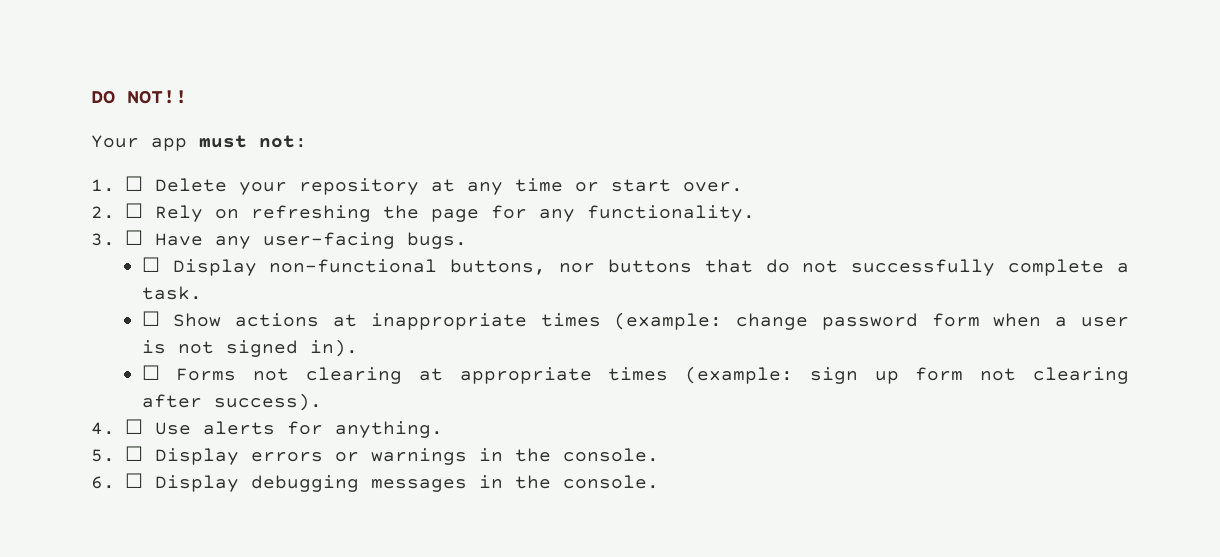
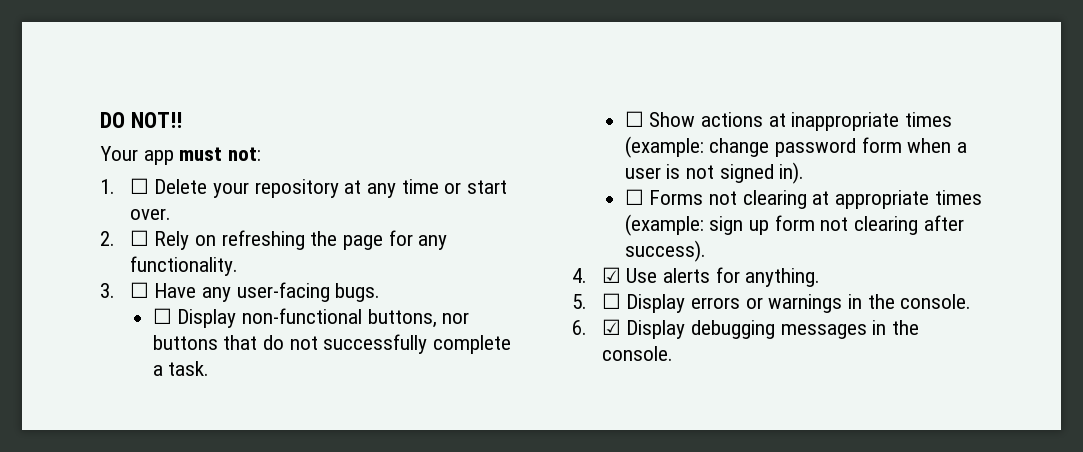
[124,419,143,434] ☐ -> [601,267,621,283] ☑
[124,473,143,488] ☐ -> [601,319,621,335] ☑

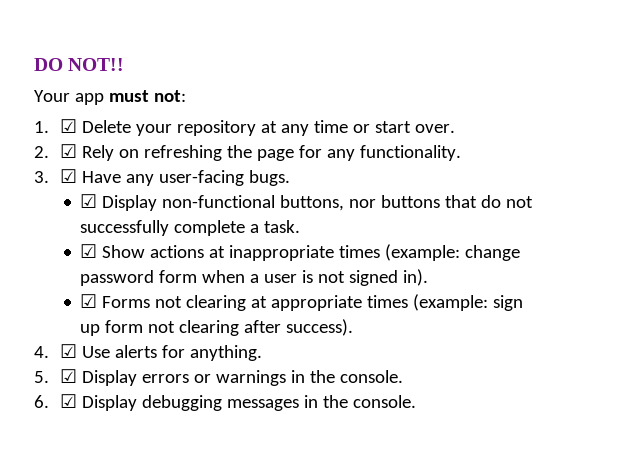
[129,178,149,194] ☐ -> [59,119,77,133] ☑
[129,230,149,246] ☐ -> [59,144,77,158] ☑
[129,282,149,298] ☐ -> [59,169,77,183] ☑
[152,308,172,324] ☐ -> [80,194,98,208] ☑
[624,111,644,127] ☐ -> [80,244,98,258] ☑
[624,189,644,205] ☐ -> [80,294,98,308] ☑
[601,293,621,309] ☐ -> [59,369,77,383] ☑

